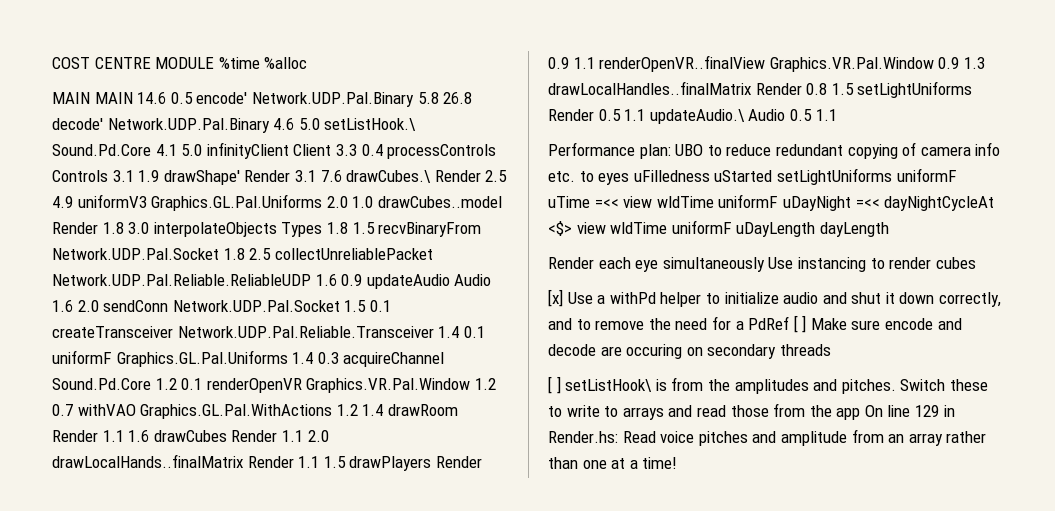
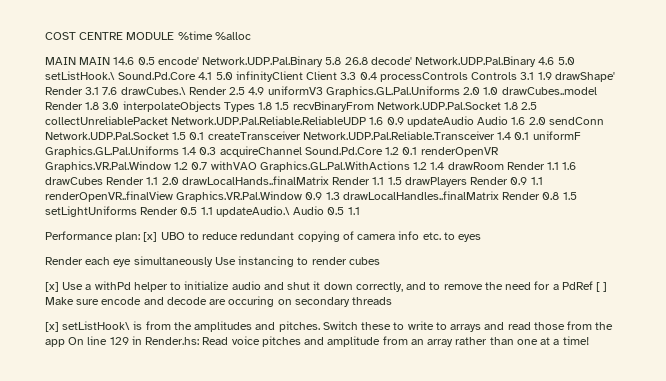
(671, 151) none -> [143,232,158,242] [x]
[633,168,957,185] [548,194,995,211] [548,220,889,237] uFilledness uStarted setLightUniforms uniformF uTime =<< view wldTime uniformF uDayNight =<< dayNightCycleAt <$> view wldTime uniformF uDayLength dayLength -> (482, 238) none
[548,376,561,394] [ ] -> [45,322,59,332] [x]

